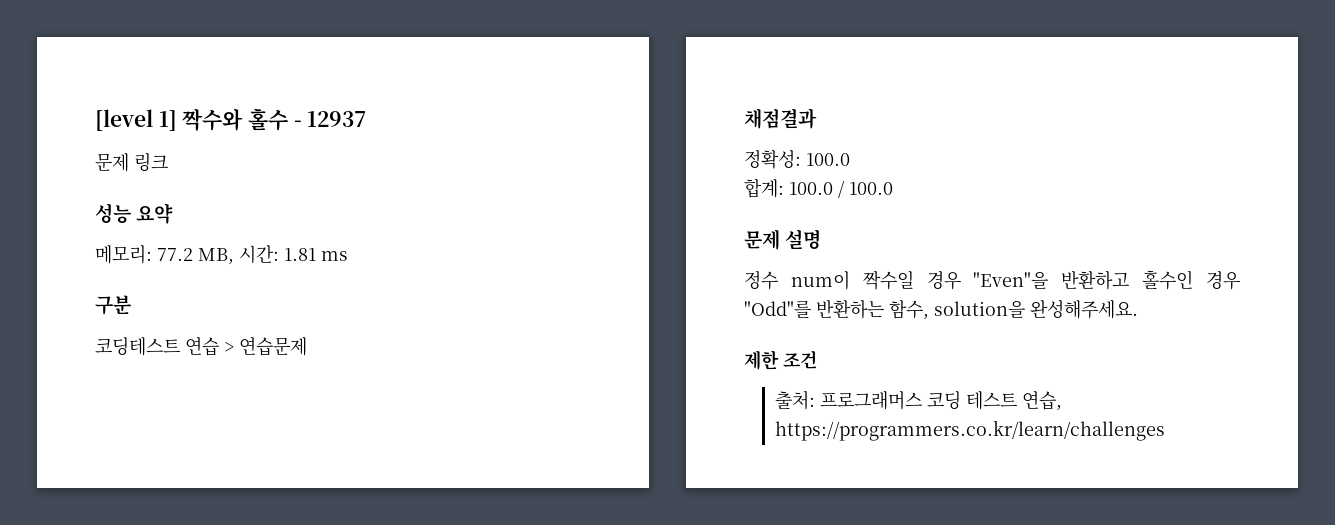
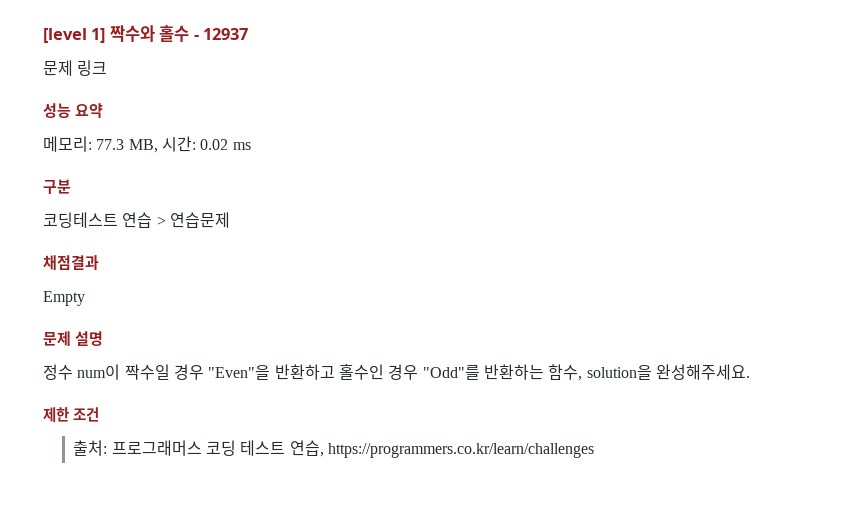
[157,248,193,261] 77.2 -> [96,139,125,150] 77.3
[284,248,316,261] 1.81 -> [200,139,229,150] 0.02
[744,150,850,169] [744,179,893,198] 정확성: 100.0 // 합계: 100.0 / 100.0 -> [43,291,85,306] Empty

